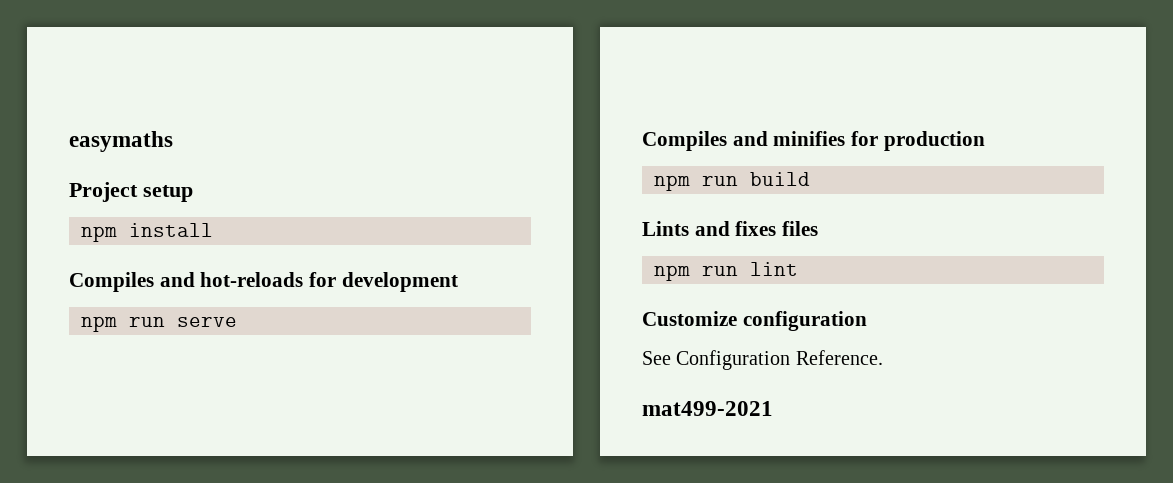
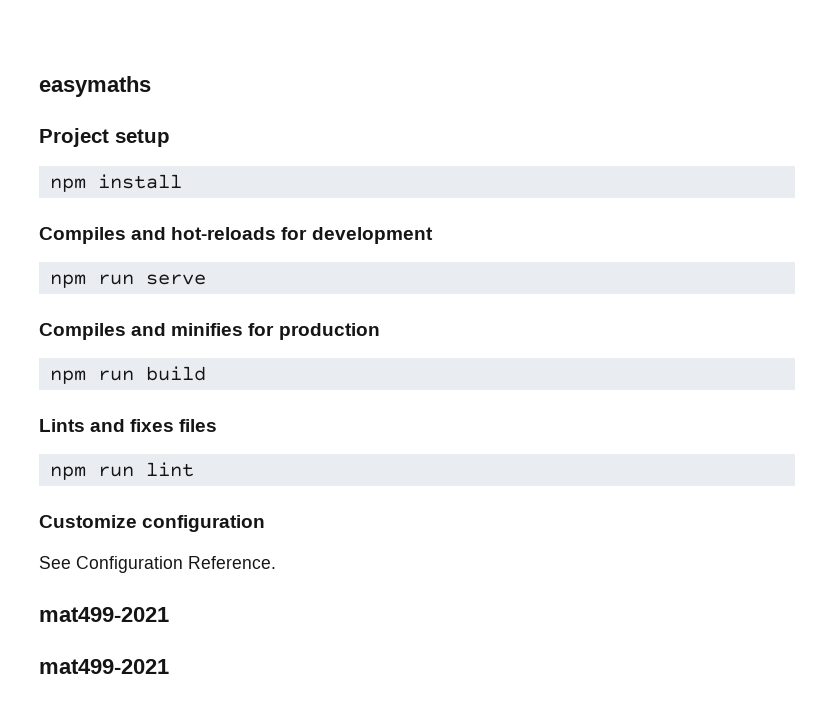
(773, 408) none -> [39,659,169,674] // mat499-2021

